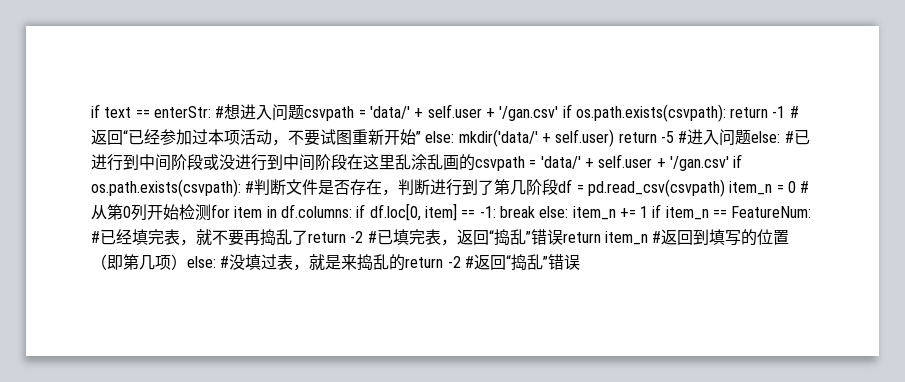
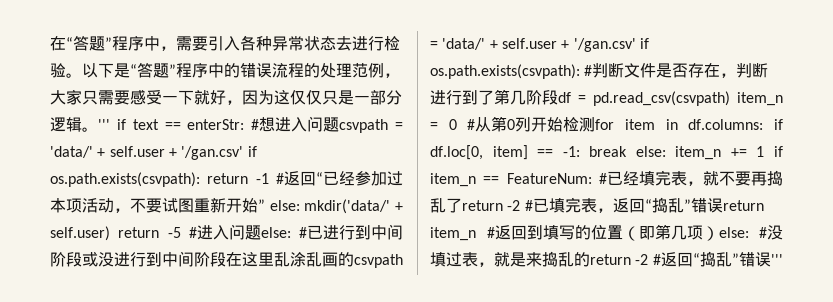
(91, 111) none -> [50,35,400,51] [50,62,400,78] [50,89,402,105] [50,117,110,132] 在“答题”程序中，需要引入各种异常状态去进行检验。以下是“答题”程序中的错误流程的处理范例，大家只需要感受一下就好，因为这仅仅只是一部分逻辑。'''
(580, 262) none -> [770,254,783,265] '''

